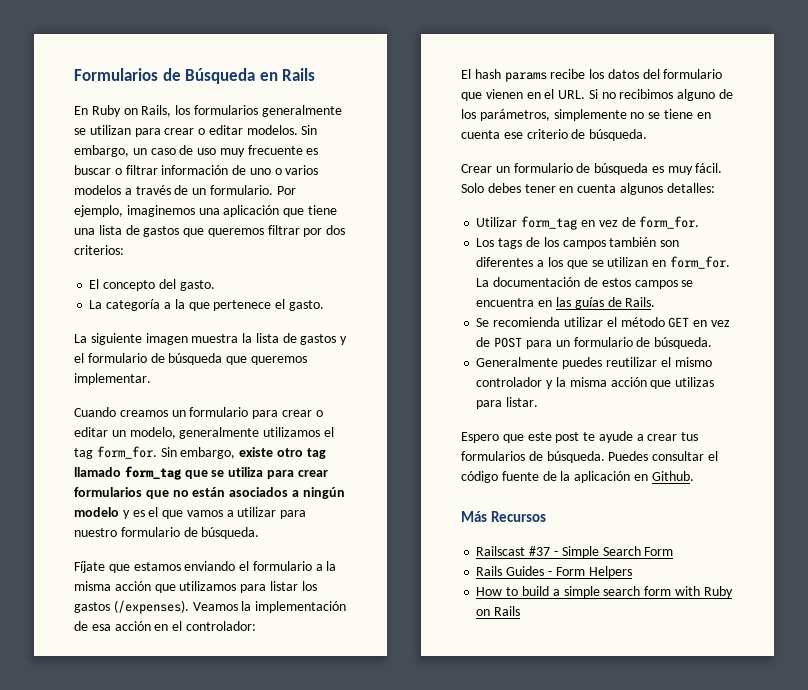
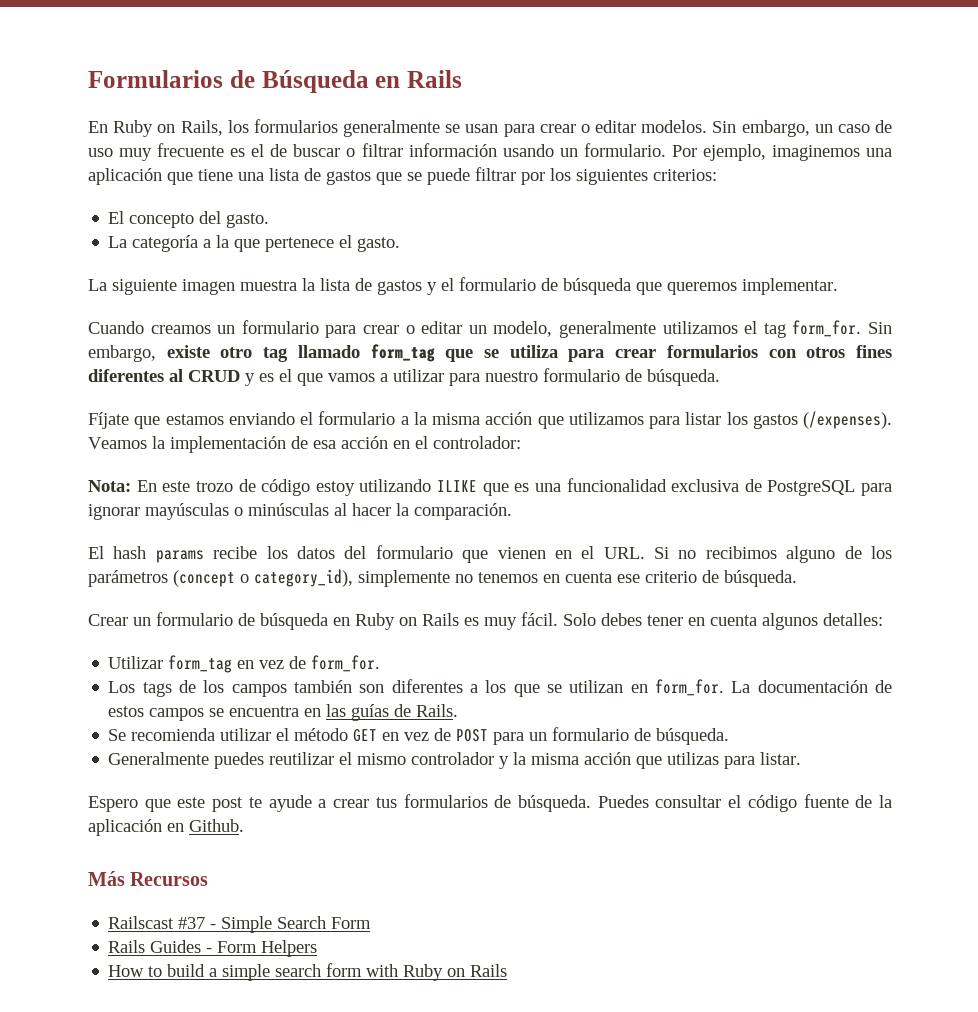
[89,125,131,135] utilizan -> [465,124,499,133] usan
(319, 151) none -> [251,144,288,157] el de
[232,165,319,175] [74,185,189,195] de uno o varios modelos a través de -> [502,144,554,157] usando
[207,225,346,237] queremos filtrar por dos -> [407,167,648,185] se puede filtrar por los siguientes
[145,487,345,499] [74,507,119,517] que no están asociados a ningún modelo -> [768,345,892,358] [88,369,240,382] con otros fines diferentes al CRUD
(256, 626) none -> [88,478,892,496] [88,503,512,520] // Nota: En este trozo de código estoy utilizando ILIKE que es una funcionalidad exclusiva de PostgreSQL para ignorar mayúsculas o minúsculas al hacer la comparación.
[479,109,693,121] parámetros, simplemente no se tiene -> [88,569,538,587] parámetros (concept o category_id), simplemente no tenemos
(649, 169) none -> [333,613,459,630] en Ruby on Rails

